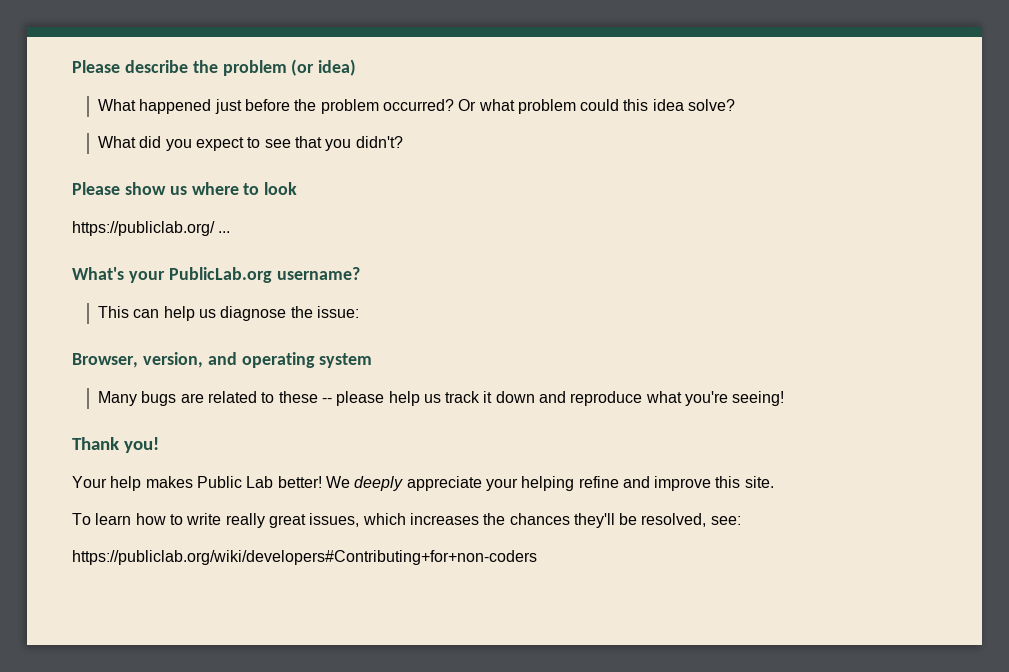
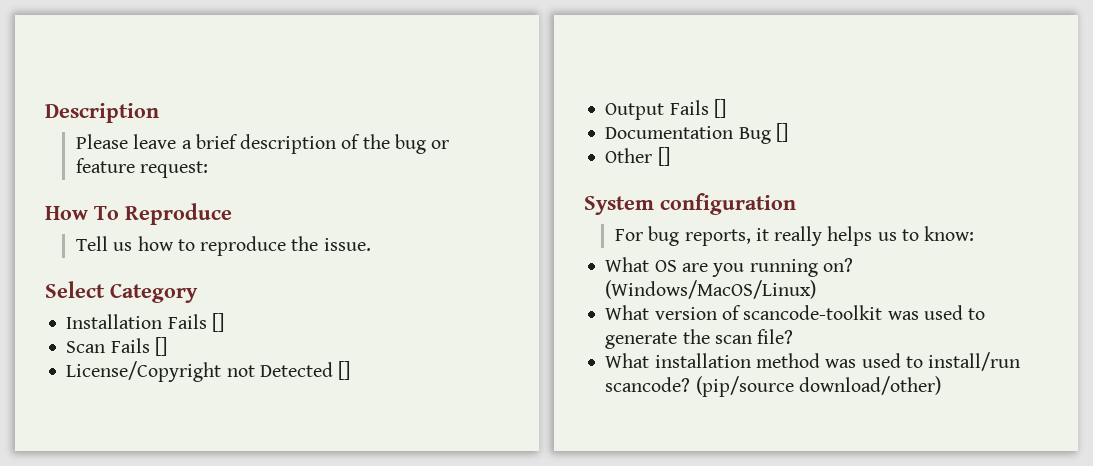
[72,59,357,76] [97,99,736,114] [97,136,403,151] [72,182,298,195] [72,221,231,236] [72,267,360,283] [97,306,359,321] [72,352,373,368] [97,391,785,406] [72,437,159,453] [72,476,774,491] [72,513,741,528] [72,550,537,565] Please describe the problem (or idea) // What happened just before the problem occurred? Or what problem could this idea solve? // What did you expect to see that you didn't? // Please show us where to look // https://publiclab.org/ ... // What's your PublicLab.org username? // This can help us diagnose the issue: // Browser, version, and operating system // Many bugs are related to these -- please help us track it down and reproduce what you're seeing! // Thank you! // Your help makes Public Lab better! We deeply appreciate your helping refine and improve this site. // To learn how to write really great issues, which increases the chances they'll be resolved, see: // https://publiclab.org/wiki/developers#Contributing+for+non-coders -> [45,103,159,123] [76,134,450,154] [76,158,209,178] [45,203,232,225] [76,236,371,256] [45,281,198,303] [66,313,224,332] [66,337,167,356] [66,361,351,382] [605,99,726,120] [605,123,788,144] [605,147,670,166] [584,193,796,215] [615,226,975,246] [605,257,853,277] [605,280,817,299] [605,305,986,320] [605,329,794,349] [605,352,1021,371] [605,376,941,397] Description // Please leave a brief description of the bug or feature request: // How To Reproduce // Tell us how to reproduce the issue. // Select Category // Installation Fails [] // Scan Fails [] // License/Copyright not Detected [] // Output Fails [] // Documentation Bug [] // Other [] // System configuration // For bug reports, it really helps us to know: // What OS are you running on? (Windows/MacOS/Linux) // What version of scancode-toolkit was used to generate the scan file? // What installation method was used to install/run scancode? (pip/source download/other)

